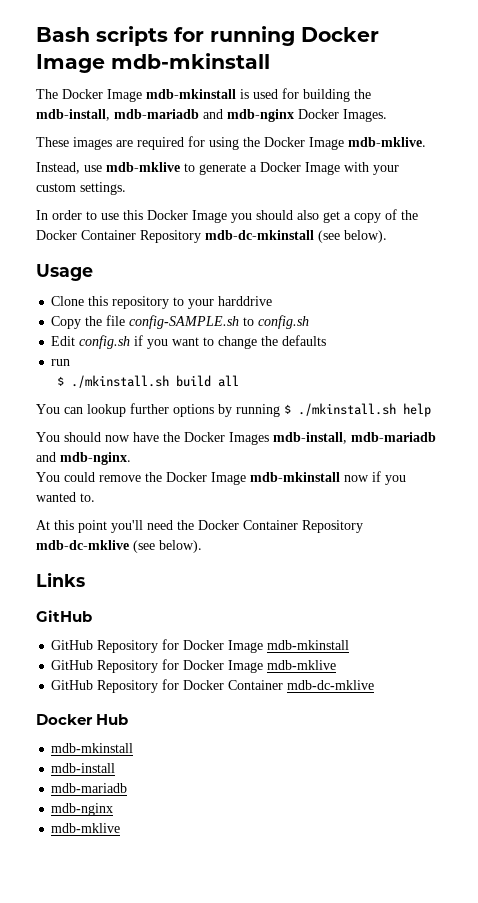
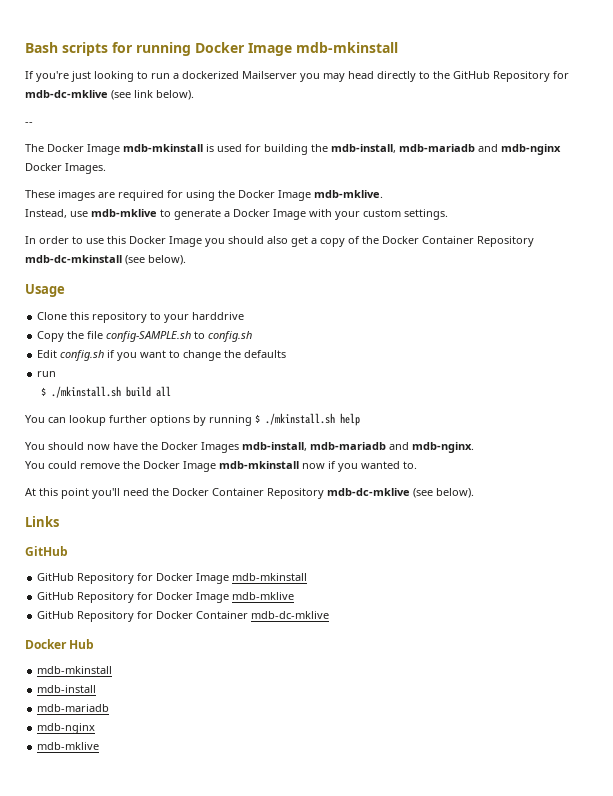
(270, 61) none -> [25,71,569,82] [25,90,194,100] [25,122,33,125] // If you're just looking to run a dockerized Mailserver you may head directly to the GitHub Repository for mdb-dc-mklive (see link below). // --

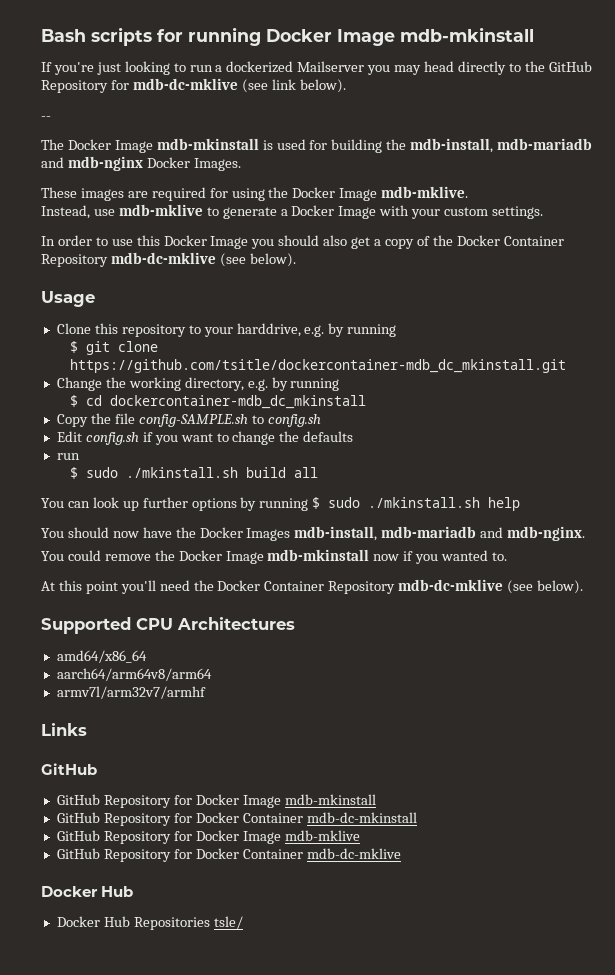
[25,255,122,263] mdb-dc-mkinstall -> [110,252,216,264] mdb-dc-mklive
[192,312,245,320] harddrive -> [236,323,397,337] [69,341,158,355] [69,359,566,373] [56,377,340,391] [69,395,366,409] harddrive, e.g. by running // $ git clone https://github.com/tsitle/dockercontainer-mdb_dc_mkinstall.git // Change the working directory, e.g. by running // $ cd dockercontainer-mdb_dc_mkinstall
(47, 391) none -> [85,467,118,478] sudo
[69,415,106,426] lookup -> [92,497,139,511] look up
(260, 418) none -> [328,497,361,508] sudo
(474, 493) none -> [41,617,295,634] [56,650,147,663] [56,668,212,681] [56,686,206,699] // Supported CPU Architectures // amd64/x86_64 // aarch64/arm64v8/arm64 // armv7l/arm32v7/armhf
(308, 577) none -> [56,812,417,826] // GitHub Repository for Docker Container mdb-dc-mkinstall
[37,666,113,674] [37,685,97,693] [37,704,110,712] [37,723,96,734] [37,742,100,750] mdb-mkinstall // mdb-install // mdb-mariadb // mdb-nginx // mdb-mklive -> [56,916,243,930] Docker Hub Repositories tsle/

